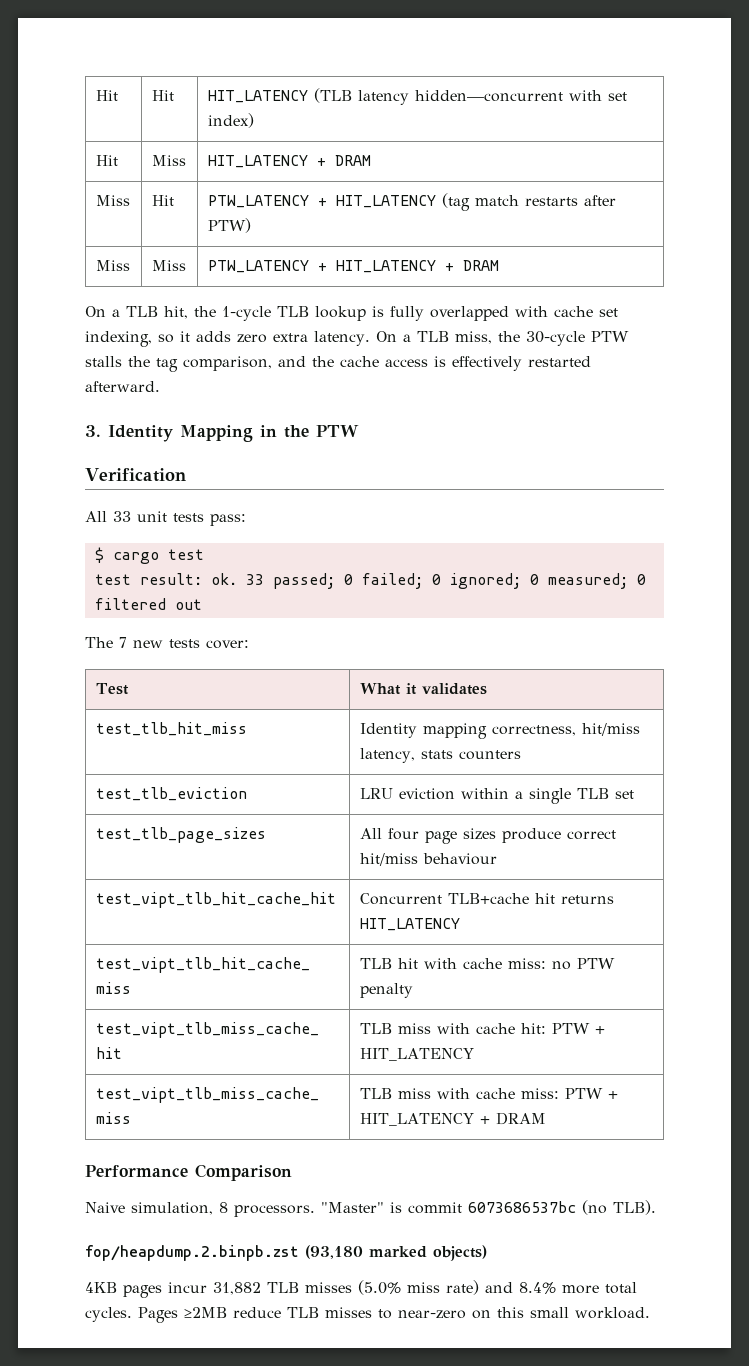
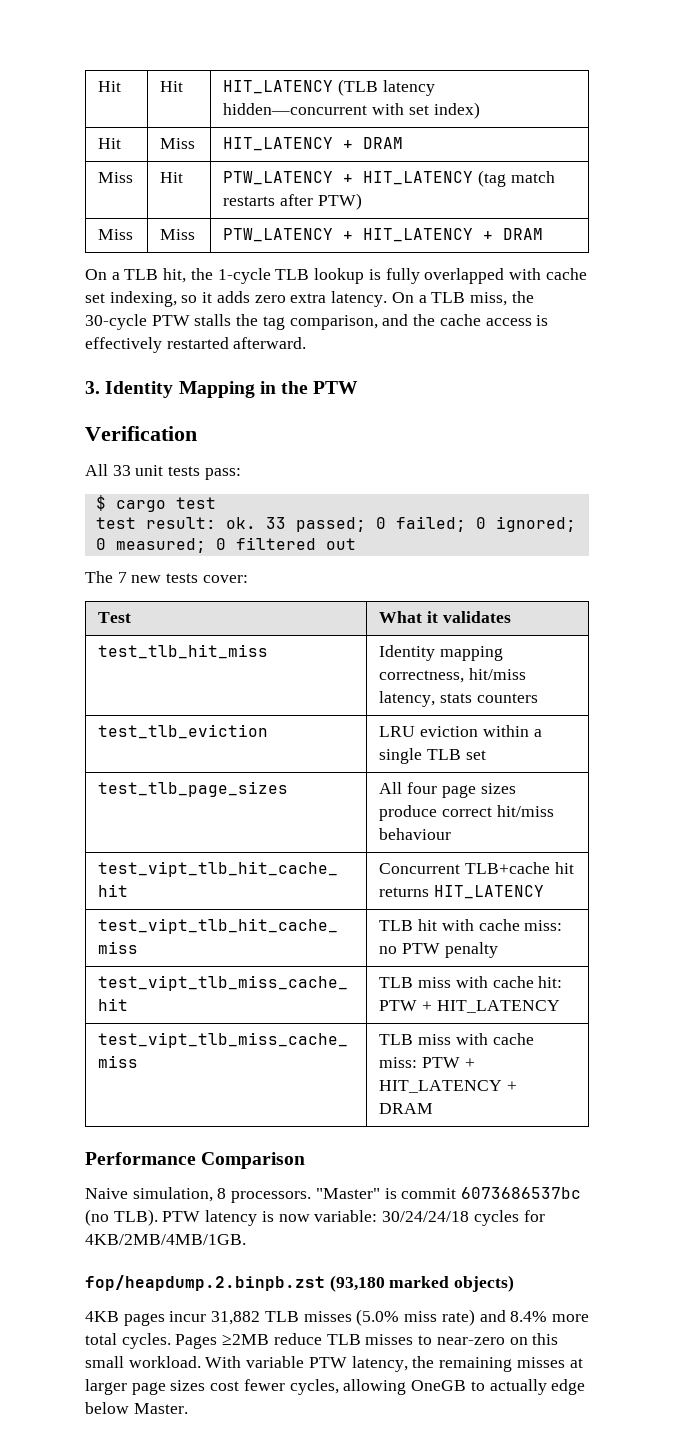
(656, 1207) none -> [162,1210,545,1226] [85,1234,246,1245] PTW latency is now variable: 30/24/24/18 cycles for 4KB/2MB/4MB/1GB.
(650, 1313) none -> [205,1356,583,1372] [85,1379,586,1395] [85,1402,188,1414] With variable PTW latency, the remaining misses at larger page sizes cost fewer cycles, allowing OneGB to actually edge below Master.

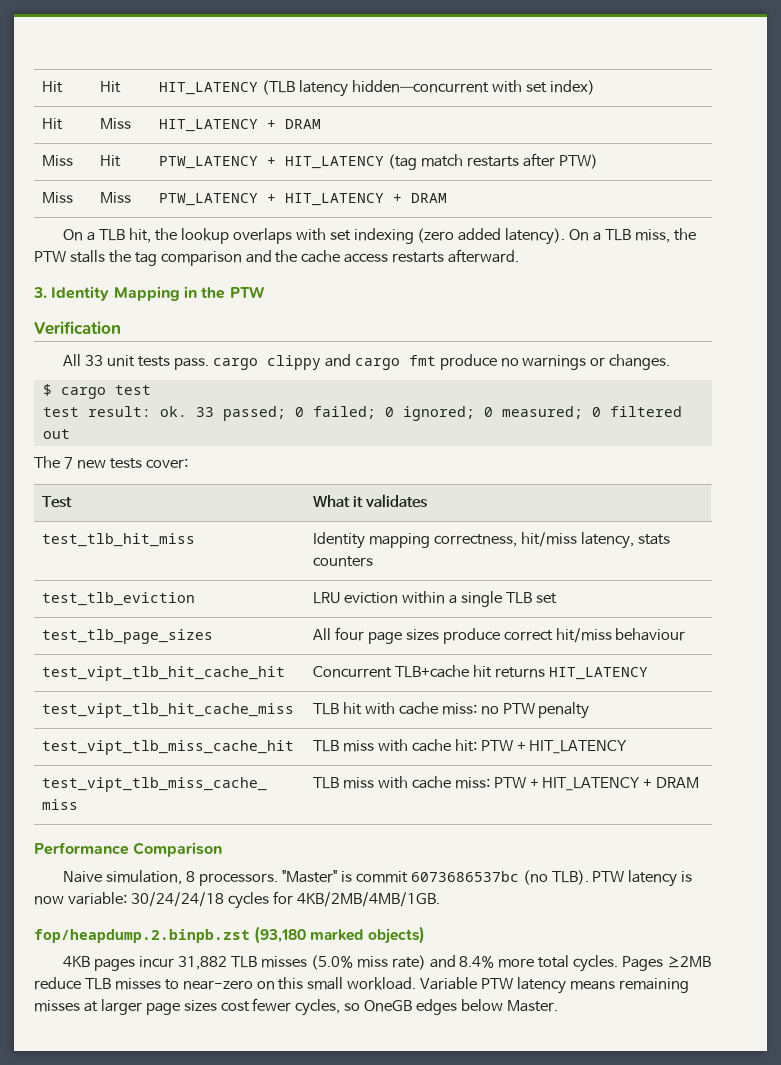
[217,268,587,284] [85,291,388,307] 1-cycle TLB lookup is fully overlapped with cache set indexing, so it adds zero extra latency. -> [180,228,566,245] lookup overlaps with set indexing (zero added latency).
[85,314,147,330] 30-cycle -> (696, 234) none
[289,315,378,330] comparison, -> [160,251,242,266] comparison
[536,315,549,326] [85,337,229,353] is effectively restarted -> [392,252,445,263] restarts
[204,468,241,480] pass: -> [173,354,671,370] pass. cargo clippy and cargo fmt produce no warnings or changes.
[205,1356,435,1372] With variable PTW latency, the -> [420,977,615,994] Variable PTW latency means
[343,1379,586,1395] allowing OneGB to actually edge -> [344,999,458,1015] so OneGB edges

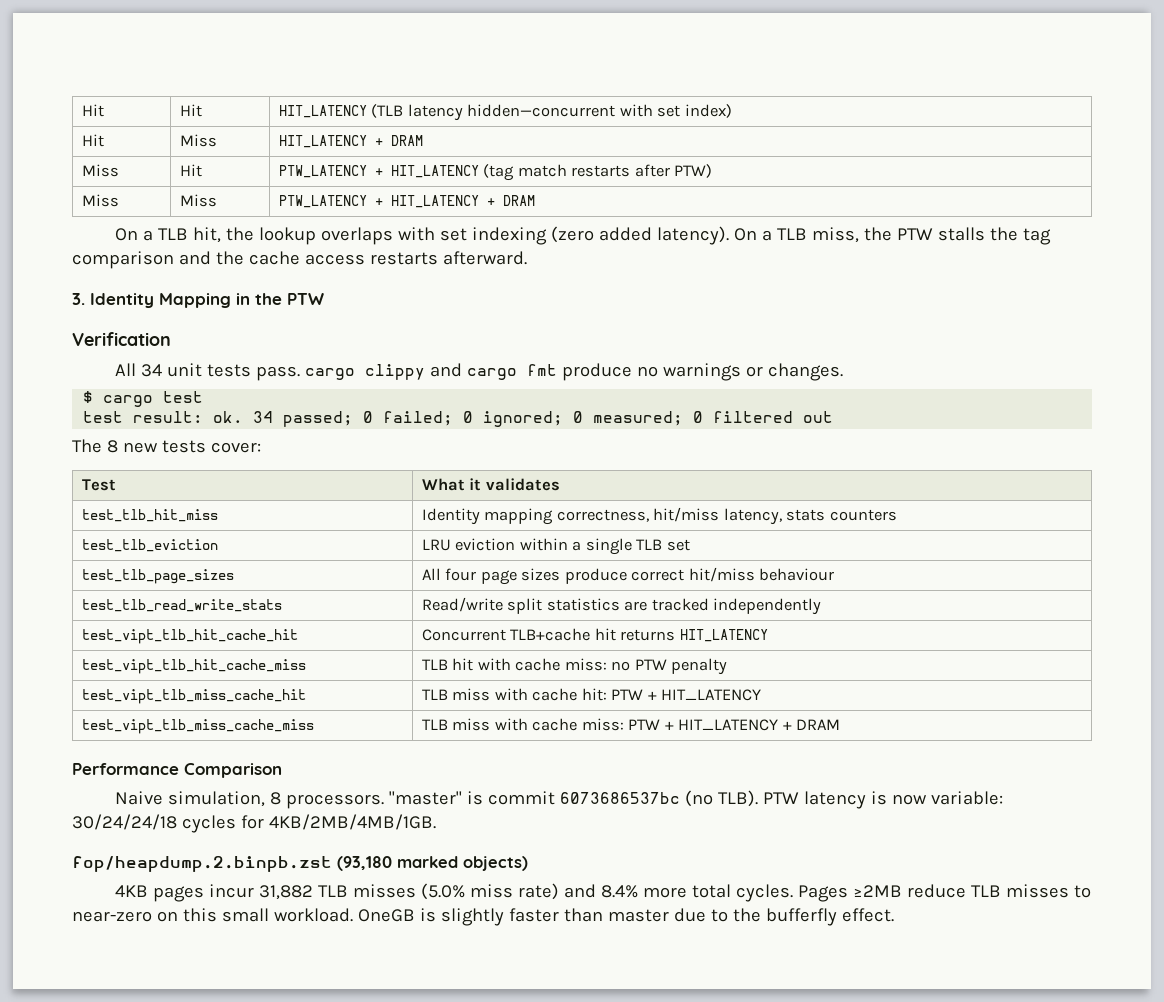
[85,355,104,366] 33 -> [140,364,162,377] 34
[195,407,214,417] 33 -> [253,411,274,423] 34
[63,457,73,469] 7 -> [106,440,118,453] 8
(686, 634) none -> [81,599,282,612] [421,597,822,615] // test_tlb_read_write_stats | Read/write split statistics are tracked independently
[281,870,337,883] "Master" -> [388,791,462,805] "master"
[420,977,689,994] [34,998,558,1016] Variable PTW latency means remaining misses at larger page sizes cost fewer cycles, so OneGB edges below Master. -> [357,908,894,926] OneGB is slightly faster than master due to the bufferfly effect.

